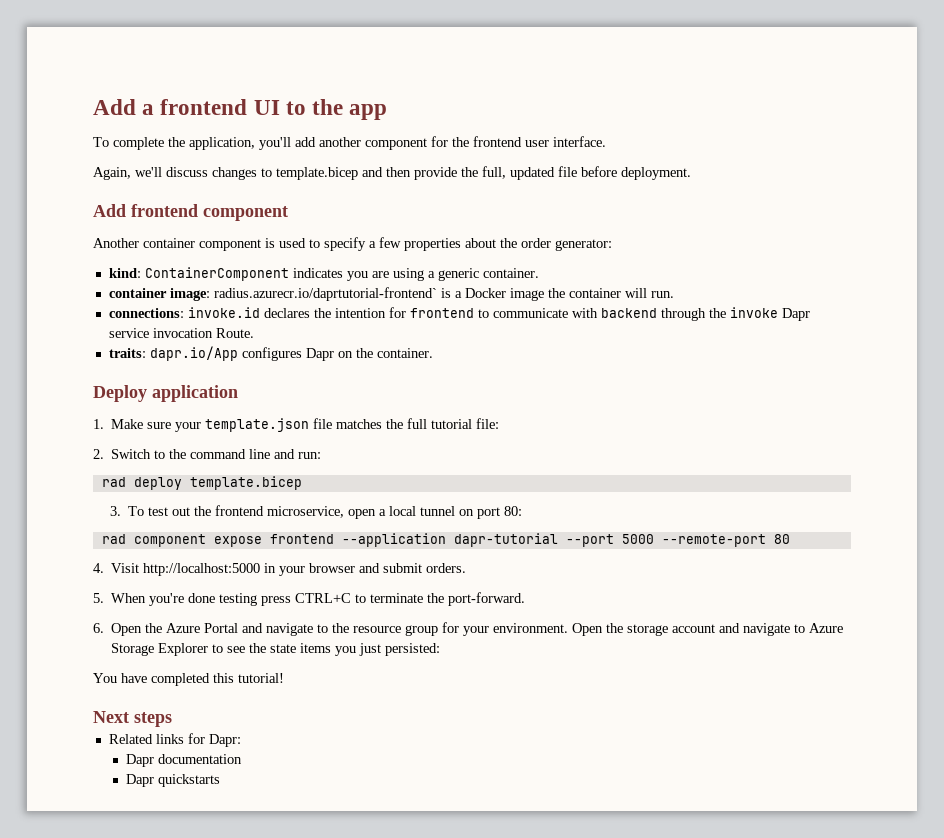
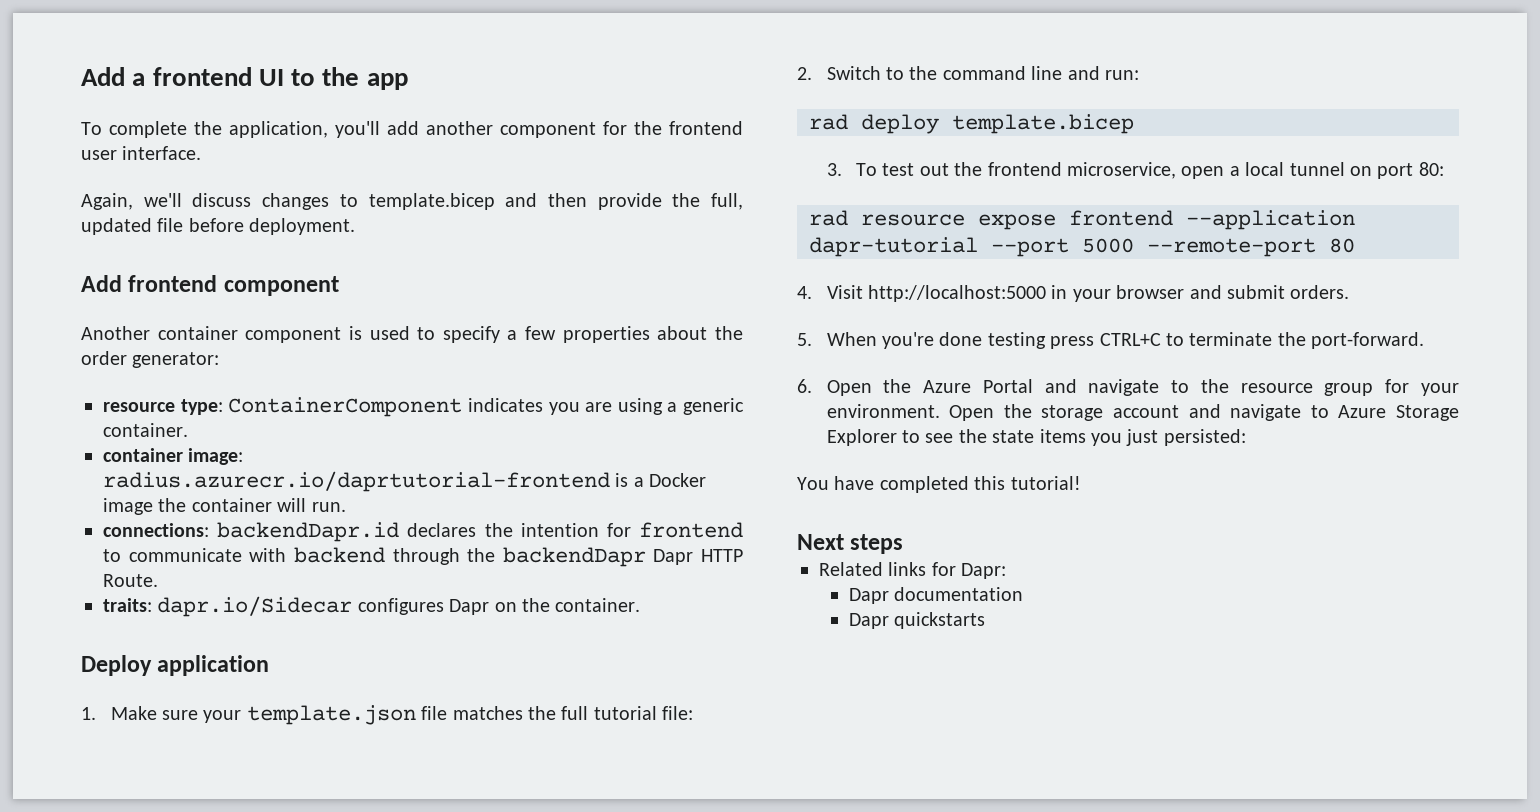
[108,268,141,278] kind: -> [103,399,223,415] resource type:
[213,287,437,301] radius.azurecr.io/daprtutorial-frontend` -> [103,471,610,492] radius.azurecr.io/daprtutorial-frontend
[187,307,260,318] invoke.id -> [217,522,400,542] backendDapr.id
[729,307,810,321] [108,328,213,338] invoke Dapr service invocation -> [502,547,743,567] backendDapr Dapr HTTP
[149,346,238,361] dapr.io/App -> [157,596,353,617] dapr.io/Sidecar
[133,534,206,547] component -> [861,214,965,226] resource

